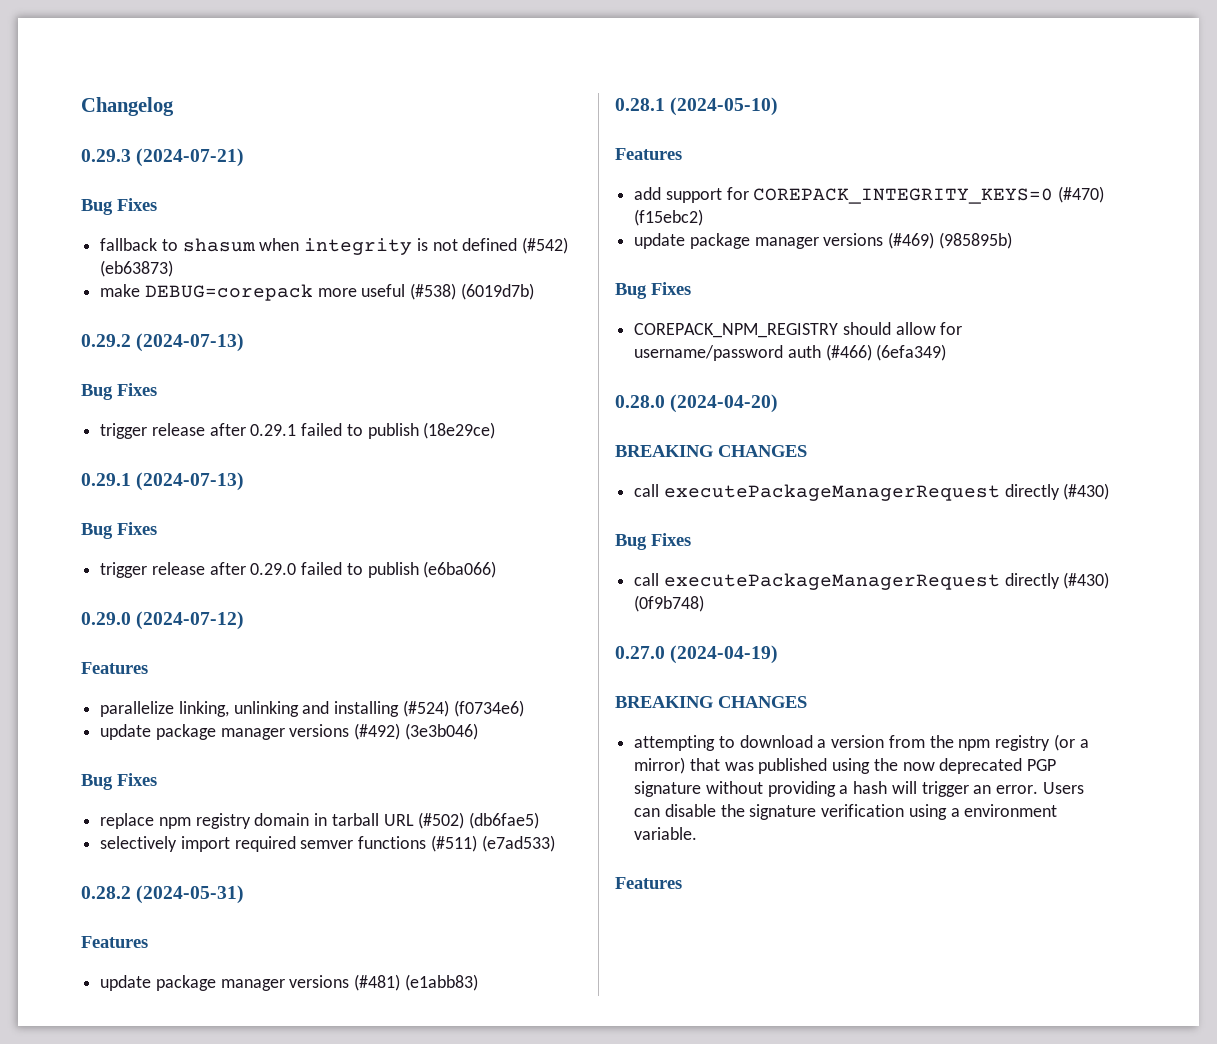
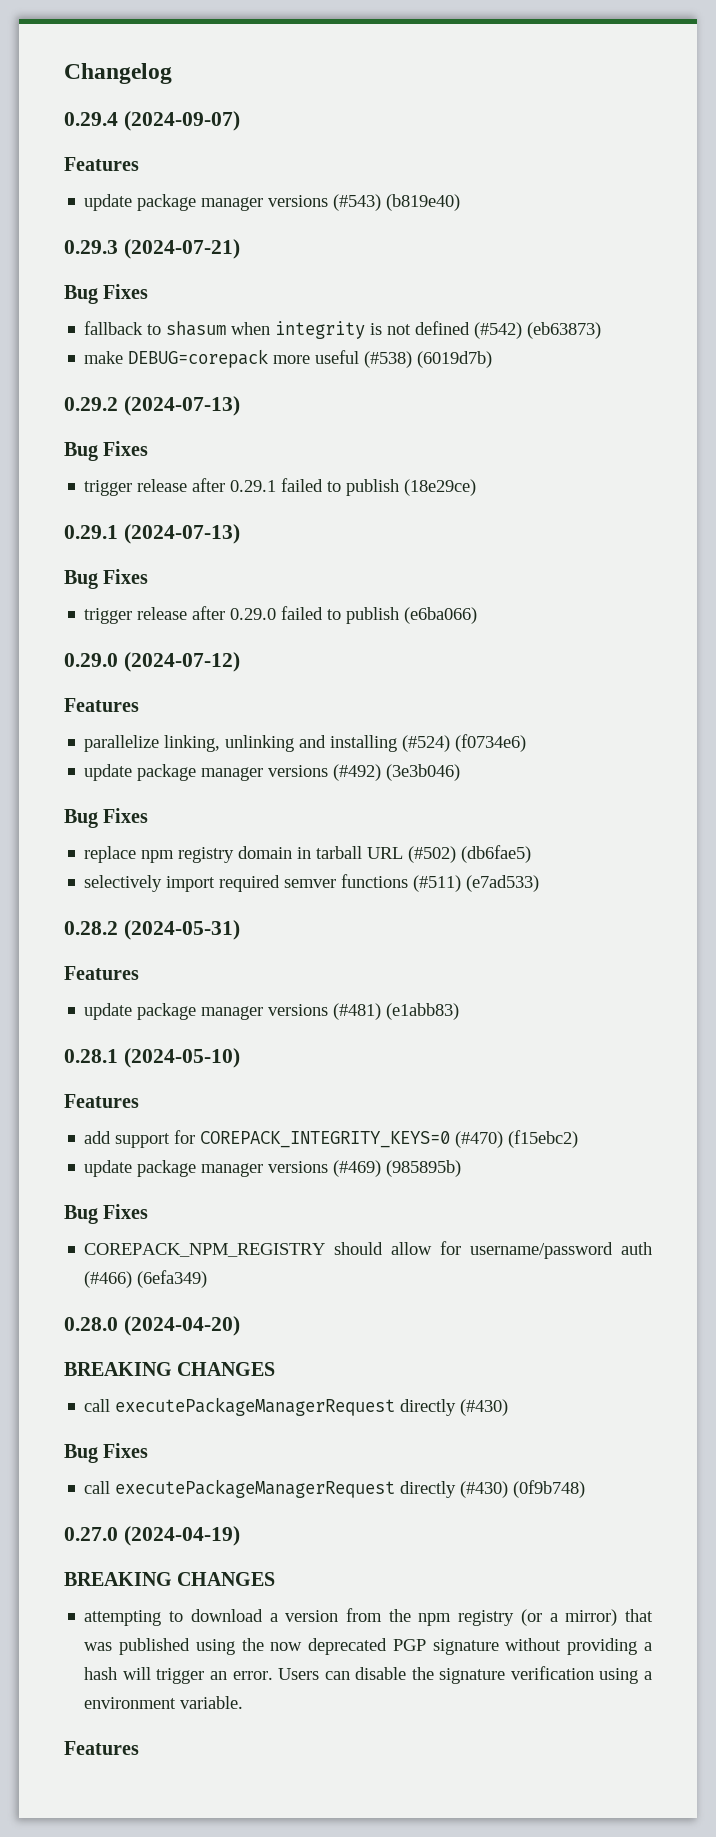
(174, 106) none -> [64,111,240,131] [64,157,139,171] [84,194,461,211] // 0.29.4 (2024-09-07) // Features // update package manager versions (#543) (b819e40)

